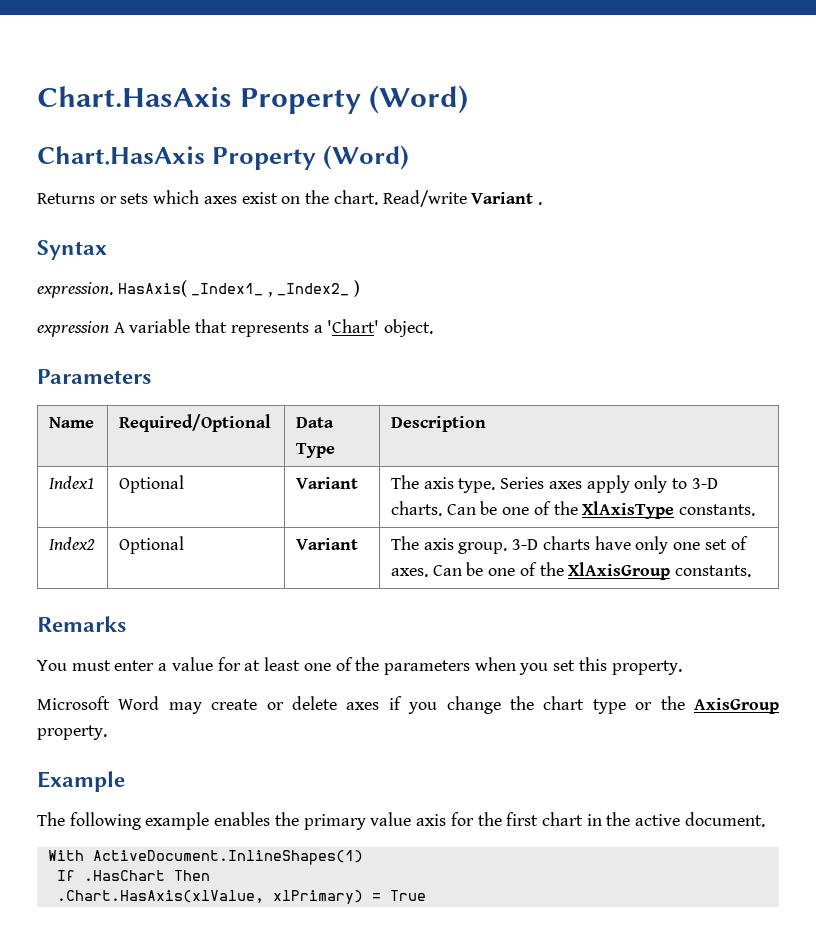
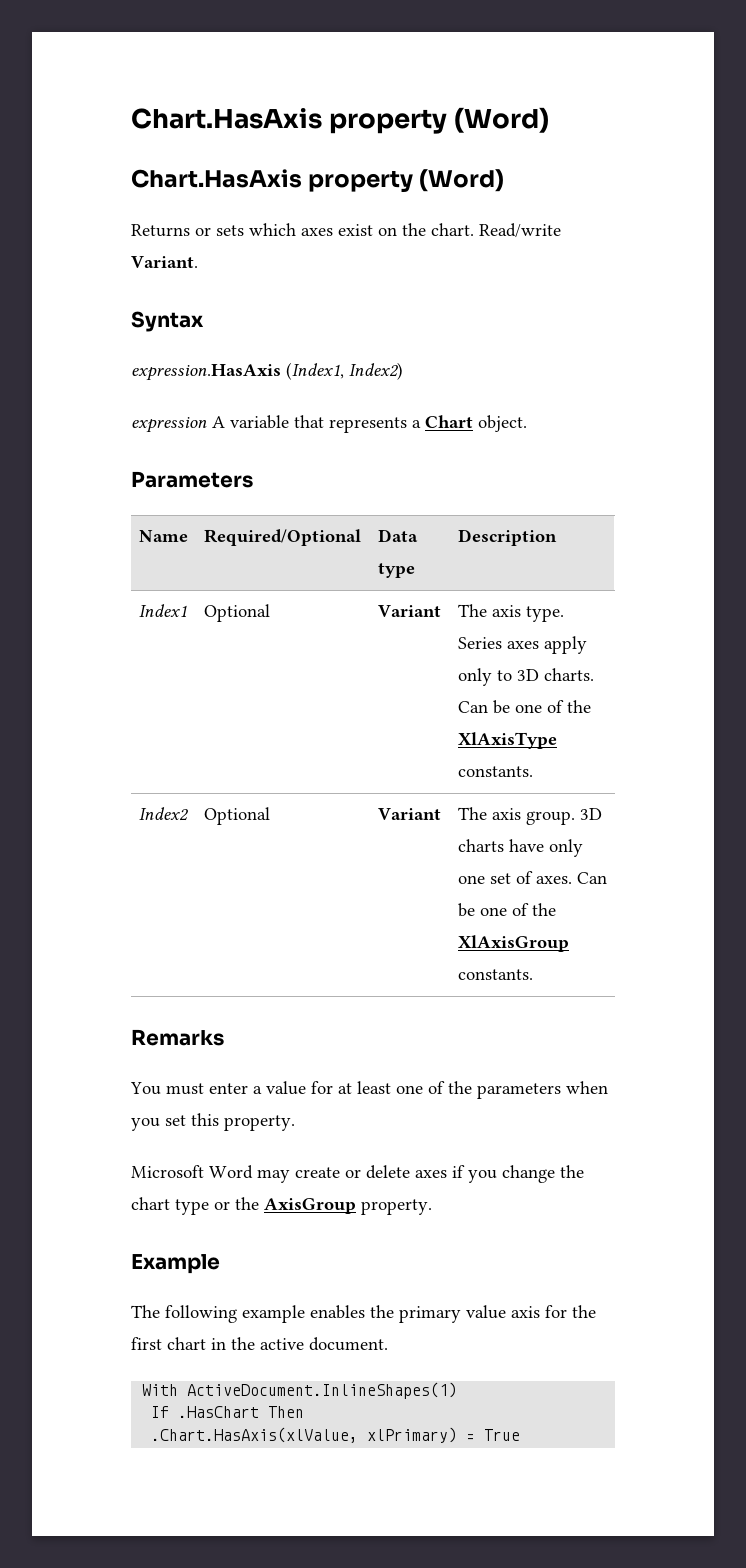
[37,86,362,114] Chart.HasAxis Property -> [131,108,448,134] Chart.HasAxis property
[212,147,317,170] Property -> [308,171,414,192] property
[471,192,542,205] Variant . -> [131,256,198,268] Variant.
[37,280,360,298] expression. HasAxis( _Index1_ , _Index2_ ) -> [131,362,403,381] expression.HasAxis (Index1, Index2)
[327,319,380,333] 'Chart' -> [425,415,473,428] Chart
[295,443,335,458] Type -> [377,563,415,578] type
[691,478,718,489] 3-D -> [516,669,539,681] 3D
[512,539,539,550] 3-D -> [579,808,602,820] 3D

